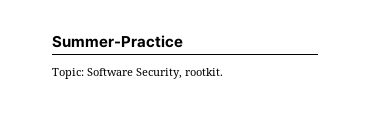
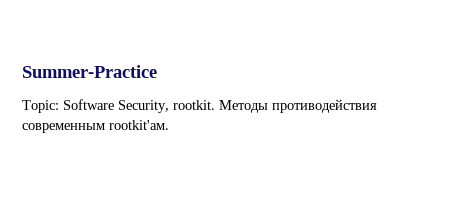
(223, 72) none -> [219,99,377,113] [22,120,169,133] Методы противодействия современным rootkit'ам.

